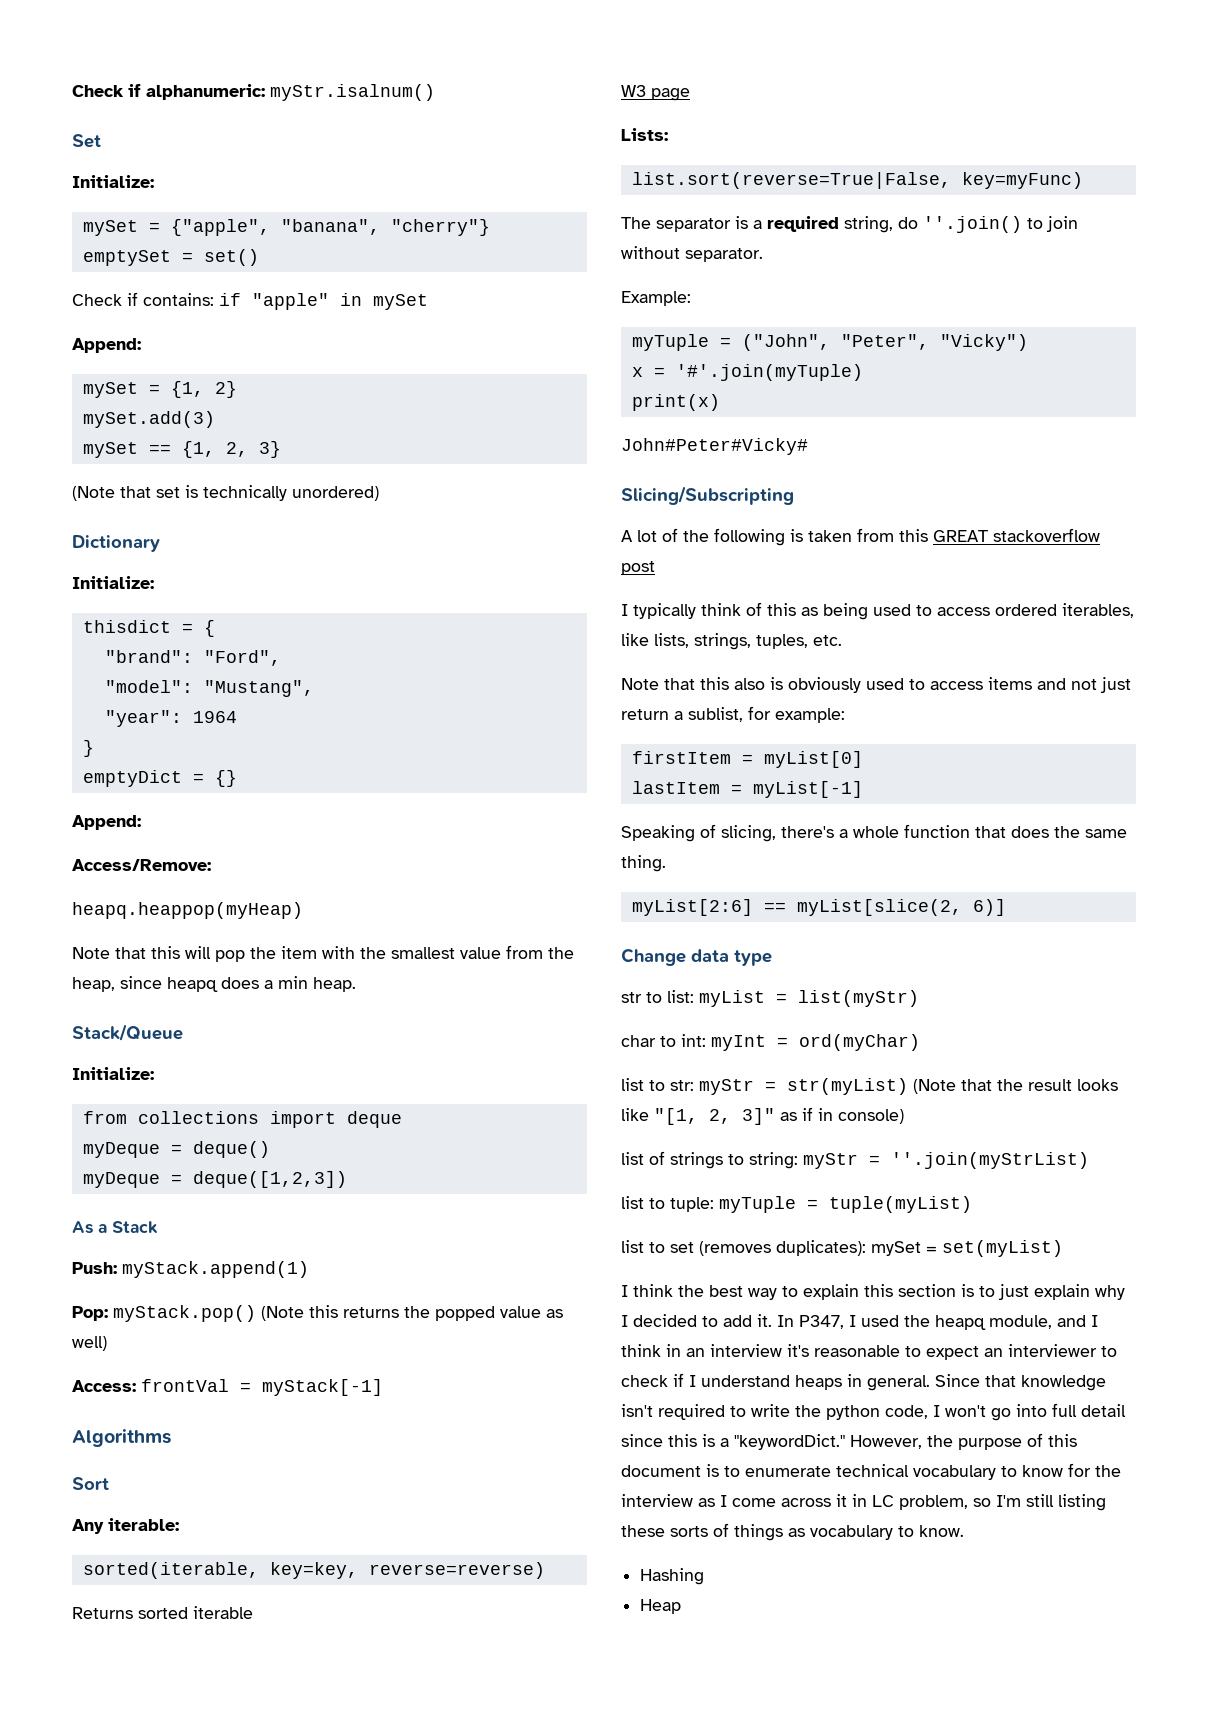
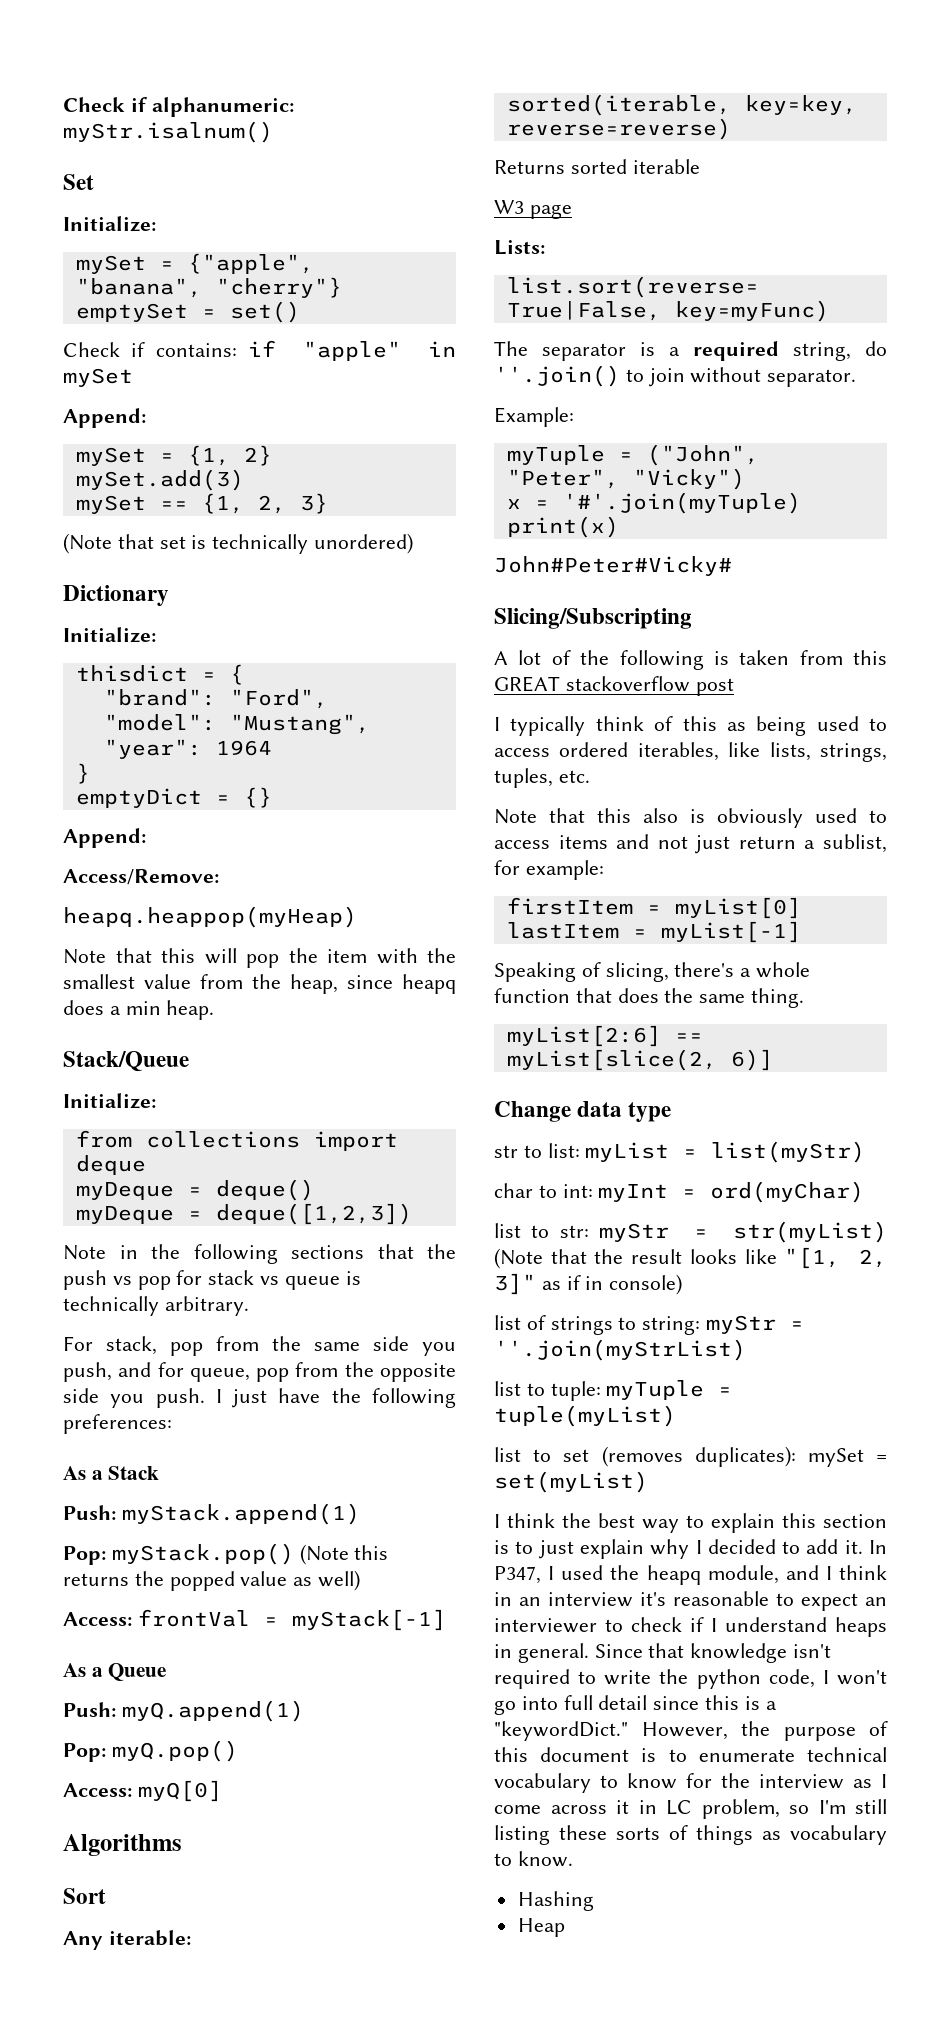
(347, 1179) none -> [63,1244,456,1264] [63,1270,361,1290] [63,1296,249,1316] [63,1336,456,1356] [63,1362,456,1382] [63,1388,456,1408] [63,1414,172,1434] // Note in the following sections that the push vs pop for stack vs queue is technically arbitrary. // For stack, pop from the same side you push, and for queue, pop from the opposite side you push. I just have the following preferences:
(383, 1387) none -> [63,1663,167,1681] [63,1700,304,1722] [63,1740,238,1762] [63,1780,222,1802] // As a Queue // Push: myQ.append(1) // Pop: myQ.pop() // Access: myQ[0]

